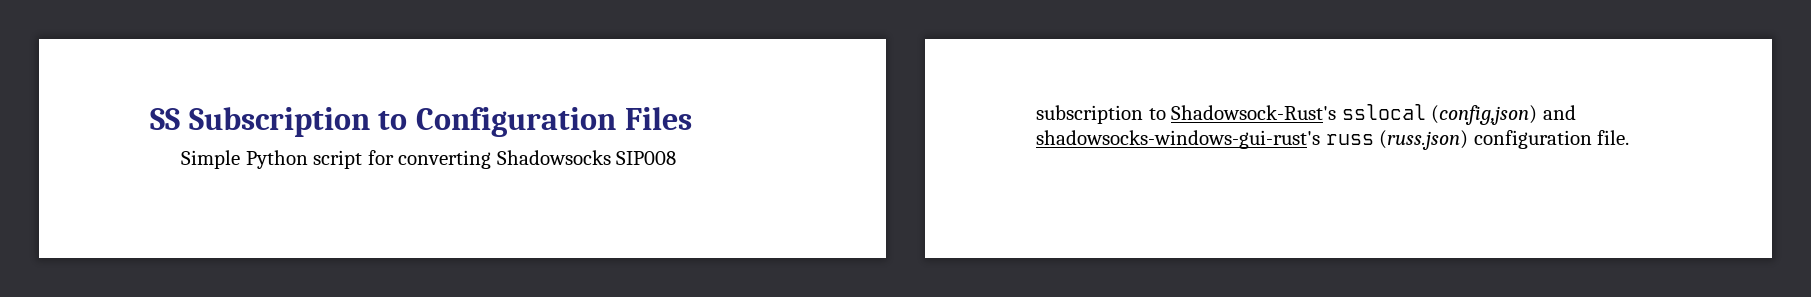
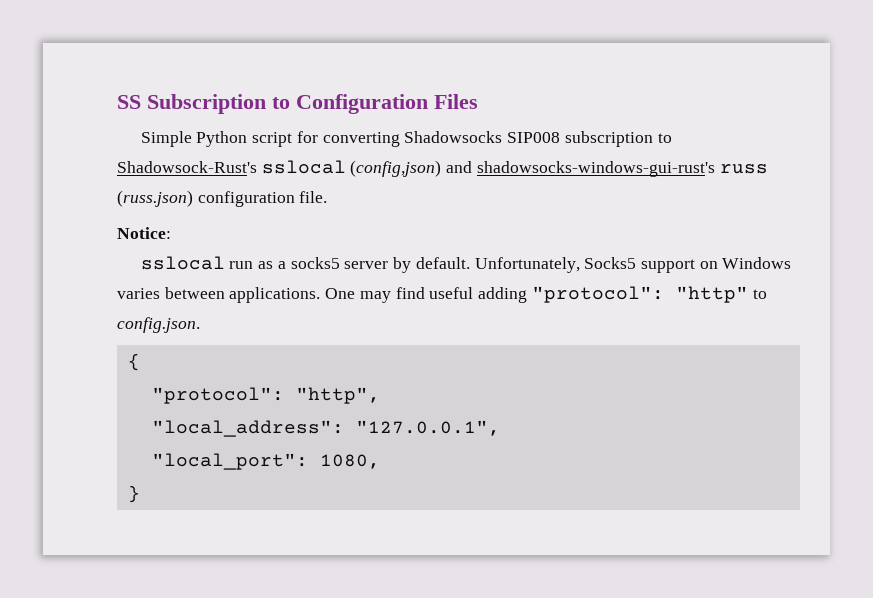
(1630, 137) none -> [117,227,171,239] [140,256,792,273] [117,286,767,303] [117,317,200,333] [127,353,140,371] [151,387,380,404] [151,420,500,437] [151,453,380,470] [127,485,140,503] // Notice: // sslocal run as a socks5 server by default. Unfortunately, Socks5 support on Windows varies between applications. One may find useful adding "protocol": "http" to config.json. // { // "protocol": "http", // "local_address": "127.0.0.1", // "local_port": 1080, // }

